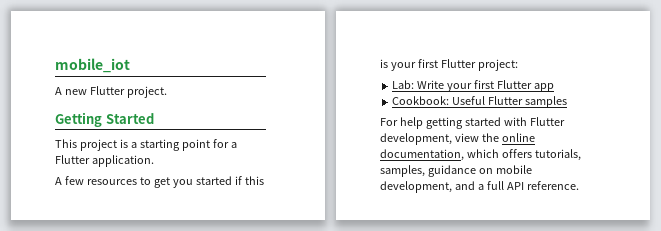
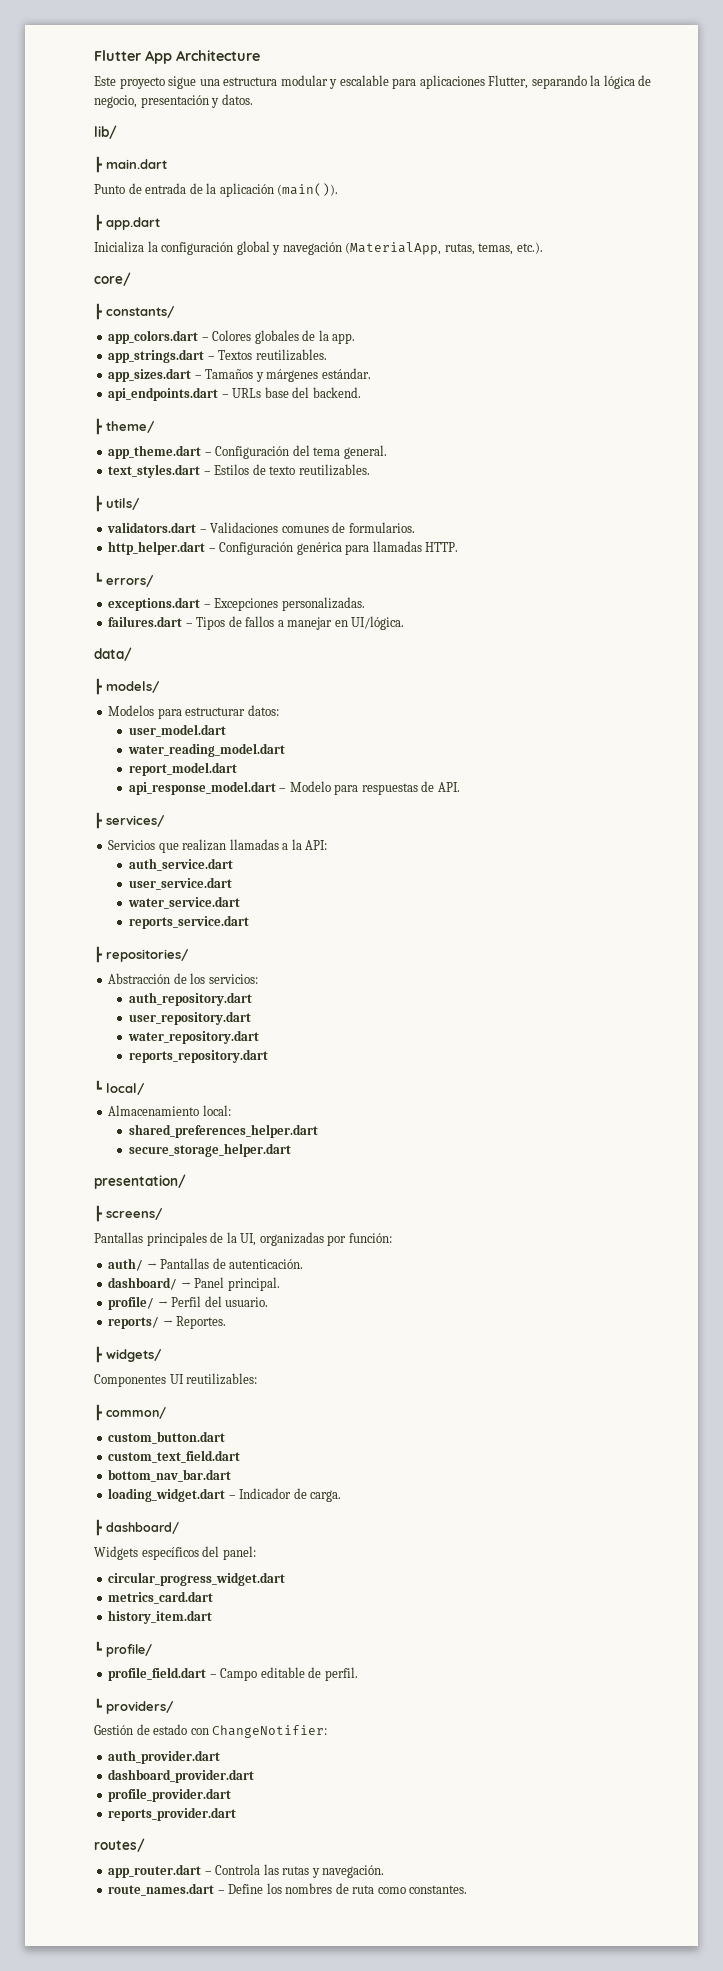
[55,58,130,73] [55,86,167,98] [55,112,154,127] [55,139,237,151] [55,155,154,167] [55,176,264,188] [380,59,518,71] [392,80,554,92] [392,96,568,108] [380,117,565,129] [380,133,535,145] [380,149,581,161] [380,165,532,177] [380,181,579,193] mobile_iot // A new Flutter project. // Getting Started // This project is a starting point for a Flutter application. // A few resources to get you started if this is your first Flutter project: // Lab: Write your first Flutter app // Cookbook: Useful Flutter samples // For help getting started with Flutter development, view the online documentation, which offers tutorials, samples, guidance on mobile development, and a full API reference. -> [94,50,260,64] [94,75,652,89] [94,94,253,108] [94,125,117,139] [94,156,167,173] [94,183,339,197] [94,214,160,231] [94,241,543,255] [94,272,131,286] [94,303,174,320] [108,330,356,344] [108,349,327,363] [108,368,371,382] [108,387,361,401] [94,418,154,435] [108,445,387,459] [108,464,370,478] [94,495,139,512] [107,522,415,533] [108,541,459,555] [94,572,153,587] [108,597,365,611] [108,616,405,630] [94,647,132,661] [94,678,159,695] [108,705,279,719] [128,724,226,737] [127,743,285,757] [128,762,237,776] [128,781,460,795] [94,812,164,829] [108,839,328,853] [128,858,233,871] [128,877,232,890] [127,896,240,909] [128,915,249,929] [94,946,188,963] [108,973,258,984] [128,992,252,1006] [128,1011,251,1025] [127,1030,259,1044] [128,1049,268,1063] [94,1080,144,1095] [108,1105,231,1116] [128,1124,318,1138] [128,1143,291,1157] [94,1174,186,1189] [94,1205,162,1222] [94,1232,392,1246] [108,1258,304,1271] [108,1277,280,1291] [108,1296,269,1310] [108,1316,227,1329] [94,1346,161,1363] [94,1373,258,1387] [94,1404,166,1421] [108,1431,226,1444] [108,1450,241,1463] [108,1469,232,1482] [108,1488,342,1502] [94,1519,179,1536] [94,1546,256,1560] [108,1572,286,1586] [108,1591,214,1604] [108,1610,213,1624] [94,1641,152,1657] [108,1667,358,1681] [94,1698,173,1714] [94,1724,328,1738] [108,1750,221,1764] [108,1769,255,1783] [108,1788,232,1802] [108,1807,237,1821] [94,1838,145,1852] [108,1864,385,1878] [108,1883,468,1896] Flutter App Architecture // Este proyecto sigue una estructura modular y escalable para aplicaciones Flutter, separando la lógica de negocio, presentación y datos. // lib/ // ┣ main.dart // Punto de entrada de la aplicación (main()). // ┣ app.dart // Inicializa la configuración global y navegación (MaterialApp, rutas, temas, etc.). // core/ // ┣ constants/ // app_colors.dart – Colores globales de la app. // app_strings.dart – Textos reutilizables. // app_sizes.dart – Tamaños y márgenes estándar. // api_endpoints.dart – URLs base del backend. // ┣ theme/ // app_theme.dart – Configuración del tema general. // text_styles.dart – Estilos de texto reutilizables. // ┣ utils/ // validators.dart – Validaciones comunes de formularios. // http_helper.dart – Configuración genérica para llamadas HTTP. // ┗ errors/ // exceptions.dart – Excepciones personalizadas. // failures.dart – Tipos de fallos a manejar en UI/lógica. // data/ // ┣ models/ // Modelos para estructurar datos: // user_model.dart // water_reading_model.dart // report_model.dart // api_response_model.dart – Modelo para respuestas de API. // ┣ services/ // Servicios que realizan llamadas a la API: // auth_service.dart // user_service.dart // water_service.dart // reports_service.dart // ┣ repositories/ // Abstracción de los servicios: // auth_repository.dart // user_repository.dart // water_repository.dart // reports_repository.dart // ┗ local/ // Almacenamiento local: // shared_preferences_helper.dart // secure_storage_helper.dart // presentation/ // ┣ screens/ // Pantallas principales de la UI, organizadas por función: // auth/ → Pantallas de autenticación. // dashboard/ → Panel principal. // profile/ → Perfil del usuario. // reports/ → Reportes. // ┣ widgets/ // Componentes UI reutilizables: // ┣ common/ // custom_button.dart // custom_text_field.dart // bottom_nav_bar.dart // loading_widget.dart – Indicador de carga. // ┣ dashboard/ // Widgets específicos del panel: // circular_progress_widget.dart // metrics_card.dart // history_item.dart // ┗ profile/ // profile_field.dart – Campo editable de perfil. // ┗ providers/ // Gestión de estado con ChangeNotifier: // auth_provider.dart // dashboard_provider.dart // profile_provider.dart // reports_provider.dart // routes/ // app_router.dart – Controla las rutas y navegación. // route_names.dart – Define los nombres de ruta como constantes.

